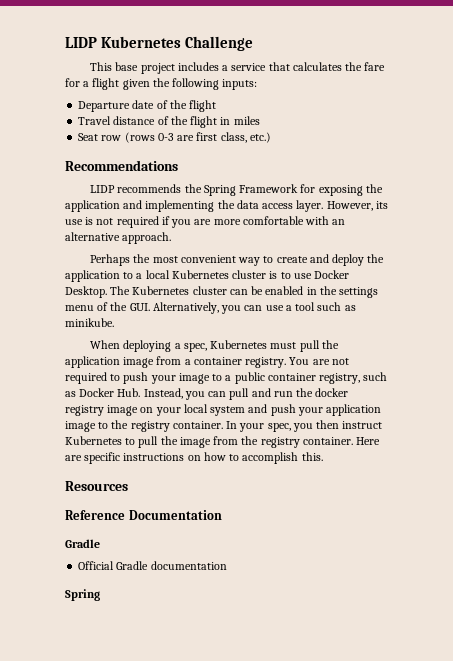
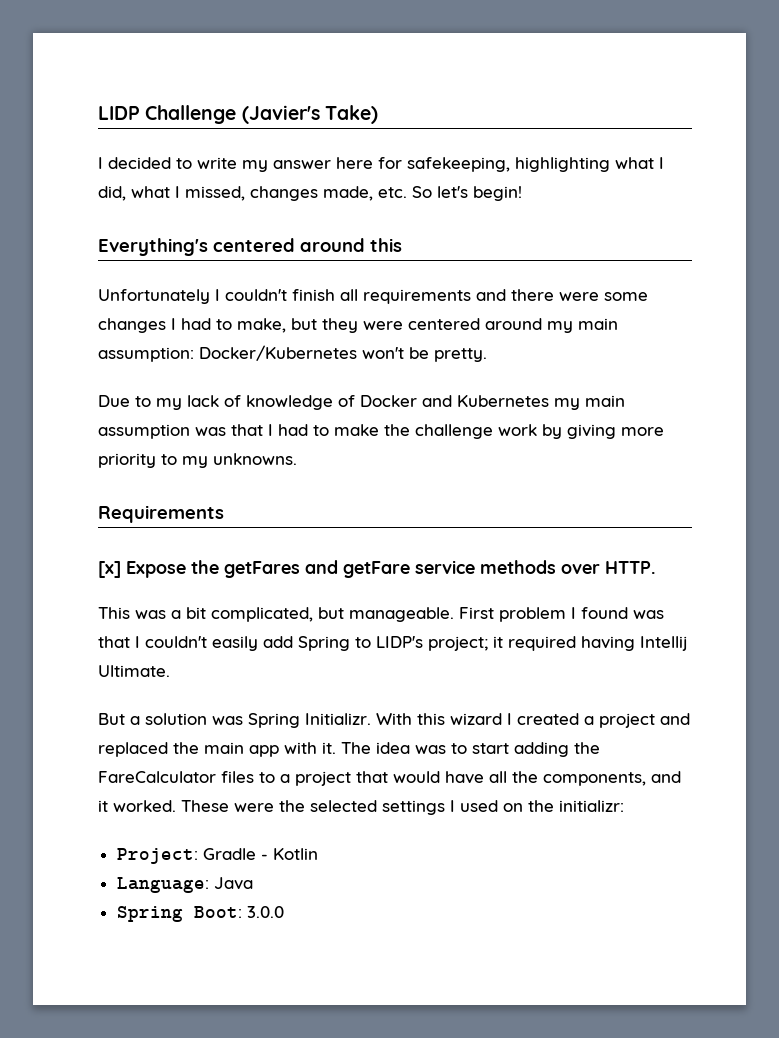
[65,36,254,51] [90,62,386,74] [65,78,258,90] [78,100,217,112] [78,116,260,128] [78,132,271,143] [65,160,178,171] [90,184,383,196] [65,200,388,212] [65,216,346,228] [65,232,172,244] [90,254,385,266] [65,270,350,282] [65,286,379,298] [65,302,356,314] [65,318,114,327] [90,340,339,352] [65,356,349,368] [65,372,388,384] [65,388,349,400] [65,404,382,416] [65,420,383,432] [65,436,381,448] [65,452,323,464] [65,481,128,491] [65,510,222,520] [65,539,100,548] [78,561,227,570] [65,589,100,601] LIDP Kubernetes Challenge // This base project includes a service that calculates the fare for a flight given the following inputs: // Departure date of the flight // Travel distance of the flight in miles // Seat row (rows 0-3 are first class, etc.) // Recommendations // LIDP recommends the Spring Framework for exposing the application and implementing the data access layer. However, its use is not required if you are more comfortable with an alternative approach. // Perhaps the most convenient way to create and deploy the application to a local Kubernetes cluster is to use Docker Desktop. The Kubernetes cluster can be enabled in the settings menu of the GUI. Alternatively, you can use a tool such as minikube. // When deploying a spec, Kubernetes must pull the application image from a container registry. You are not required to push your image to a public container registry, such as Docker Hub. Instead, you can pull and run the docker registry image on your local system and push your application image to the registry container. In your spec, you then instruct Kubernetes to pull the image from the registry container. Here are specific instructions on how to accomplish this. // Resources // Reference Documentation // Gradle // Official Gradle documentation // Spring -> [98,105,378,124] [98,157,664,172] [98,186,522,201] [98,238,402,256] [98,289,648,304] [98,318,618,333] [98,345,487,362] [98,395,625,410] [98,424,664,439] [98,453,297,468] [98,505,224,523] [98,560,655,578] [98,607,664,622] [98,636,687,651] [98,665,170,677] [98,713,690,728] [98,742,600,757] [98,771,681,786] [98,800,624,815] [116,848,318,864] [116,877,253,893] [116,906,284,922] LIDP Challenge (Javier's Take) // I decided to write my answer here for safekeeping, highlighting what I did, what I missed, changes made, etc. So let's begin! // Everything's centered around this // Unfortunately I couldn't finish all requirements and there were some changes I had to make, but they were centered around my main assumption: Docker/Kubernetes won't be pretty. // Due to my lack of knowledge of Docker and Kubernetes my main assumption was that I had to make the challenge work by giving more priority to my unknowns. // Requirements // [x] Expose the getFares and getFare service methods over HTTP. // This was a bit complicated, but manageable. First problem I found was that I couldn't easily add Spring to LIDP's project; it required having Intellij Ultimate. // But a solution was Spring Initializr. With this wizard I created a project and replaced the main app with it. The idea was to start adding the FareCalculator files to a project that would have all the components, and it worked. These were the selected settings I used on the initializr: // Project: Gradle - Kotlin // Language: Java // Spring Boot: 3.0.0

